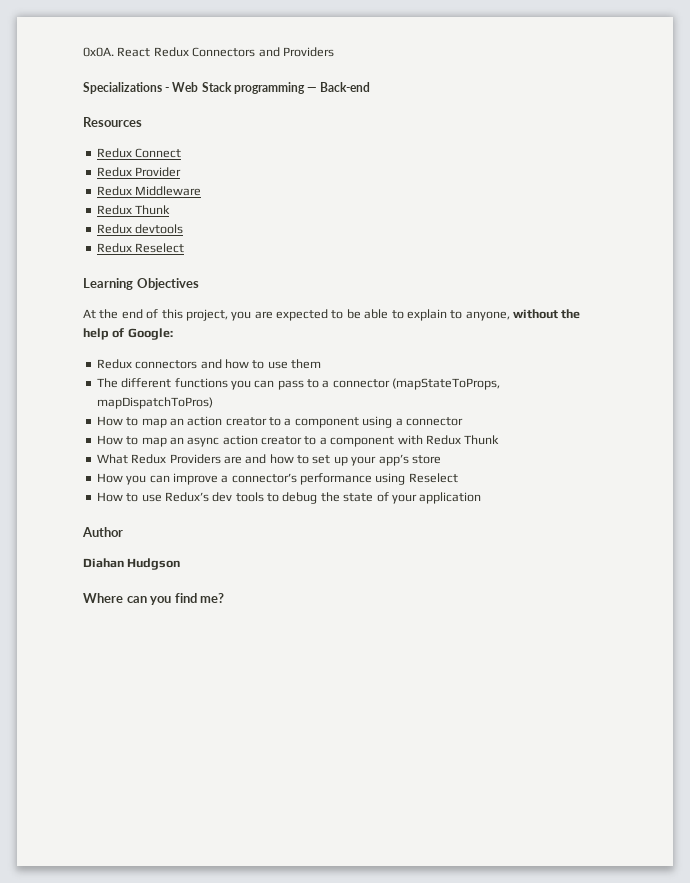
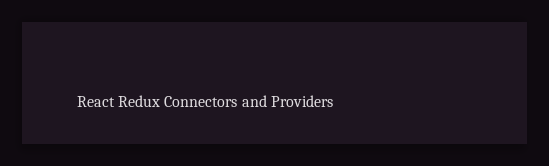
[83,47,114,57] 0x0A. -> (77, 101) none
[83,82,371,94] [83,117,142,127] [96,148,182,158] [96,167,182,177] [96,186,202,196] [96,205,171,215] [96,224,184,234] [96,243,185,253] [83,278,199,290] [83,309,581,321] [83,328,173,340] [96,359,321,369] [96,378,501,390] [96,397,213,409] [96,416,463,428] [96,435,500,447] [96,454,441,466] [96,473,458,485] [96,492,482,504] [82,527,123,537] [83,558,181,570] [83,593,225,605] // Specializations - Web Stack programming ― Back-end // Resources // Redux Connect // Redux Provider // Redux Middleware // Redux Thunk // Redux devtools // Redux Reselect // Learning Objectives // At the end of this project, you are expected to be able to explain to anyone, without the help of Google: // Redux connectors and how to use them // The different functions you can pass to a connector (mapStateToProps, mapDispatchToPros) // How to map an action creator to a component using a connector // How to map an async action creator to a component with Redux Thunk // What Redux Providers are and how to set up your app’s store // How you can improve a connector’s performance using Reselect // How to use Redux’s dev tools to debug the state of your application // Author // Diahan Hudgson // Where can you find me? -> (333, 101) none

